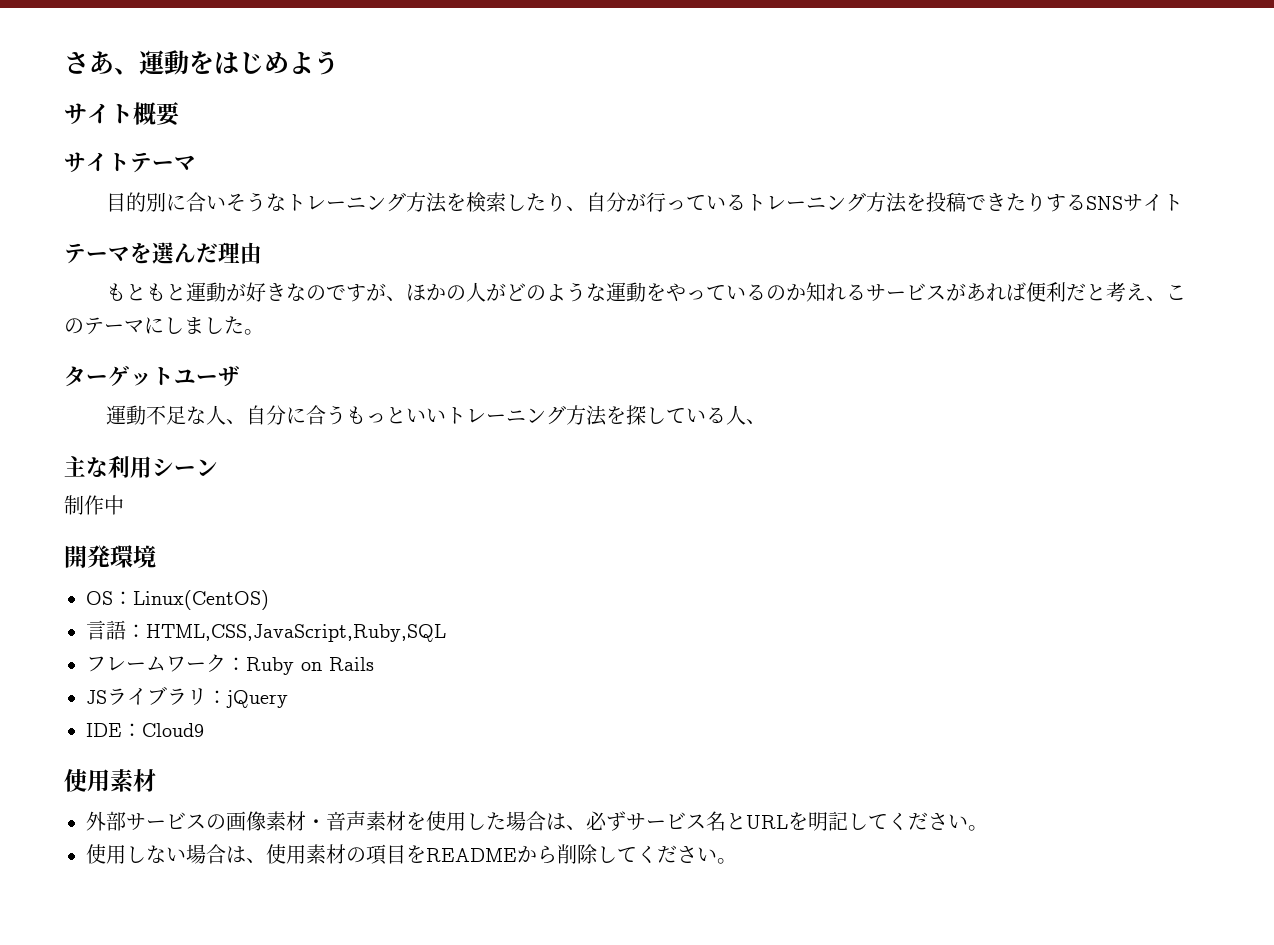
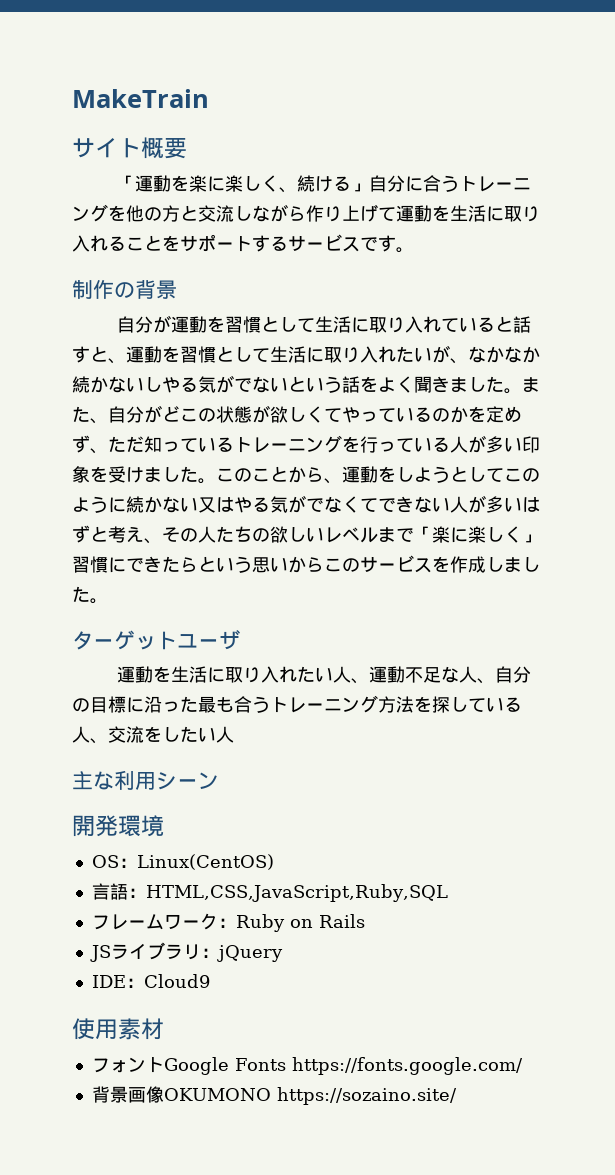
[64,50,339,75] [64,102,180,126] [64,152,196,173] [106,192,667,213] さあ、運動をはじめよう // サイト概要 // サイトテーマ // 目的別に合いそうなトレーニング方法を検索したり、自分が行 -> [72,89,209,108] [72,137,187,159] [116,175,531,193] [72,204,540,222] [72,234,414,253] [72,280,177,299] [116,315,531,333] [72,345,540,364] [72,375,540,394] [72,405,522,424] [72,435,162,454] MakeTrain // サイト概要 // 「運動を楽に楽しく、続ける」自分に合うトレーニングを他の方と交流しながら作り上げて運動を生活に取り入れることをサポートするサービスです。 // 制作の背景 // 自分が運動を習慣として生活に取り入れていると話すと、運動を習慣として生活に取り入れたいが、なかなか続かないしやる気がでないという話をよく聞きました。また、自分がどこの状態が欲しくてやっているのかを定めず、ただ知
[866,192,1184,213] [64,242,262,264] [106,282,1187,302] [64,317,164,335] 方法を投稿できたりするSNSサイト // テーマを選んだ理由 // もともと運動が好きなのですが、ほかの人がどのような運動をやっているのか知れるサービスがあれば便利だと考え、このテーマに -> [342,435,540,453] [72,466,540,484] [72,495,540,513] [72,525,540,544] [72,555,486,573] を行っている人が多い印象を受けました。このことから、運動をしようとしてこのように続かない又はやる気がでなくてできない人が多いはずと考え、その人たちの欲しいレベルまで「楽に楽しく」習慣にできたらという思いからこのサービスを作成
[146,405,447,425] 不足な人、自分に合うもっといい -> [152,666,531,684] [72,696,270,713] を生活に取り入れたい人、運動不足な人、自分の目標に沿った最も合う
(767, 421) none -> [108,726,234,743] 交流をしたい人
[64,495,124,515] // 制作中 -> (219, 781) none
[86,811,988,831] [86,844,737,865] 外部サービスの画像素材・音声素材を使用した場合は、必ずサービス名とURLを明記してください。 // 使用しない場合は、使用素材の項目をREADMEから削除してください。 -> [91,1057,523,1075] [91,1086,457,1105] フォントGoogle Fonts https://fonts.google.com/ // 背景画像OKUMONO https://sozaino.site/

